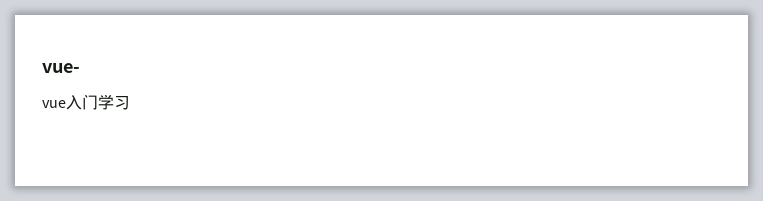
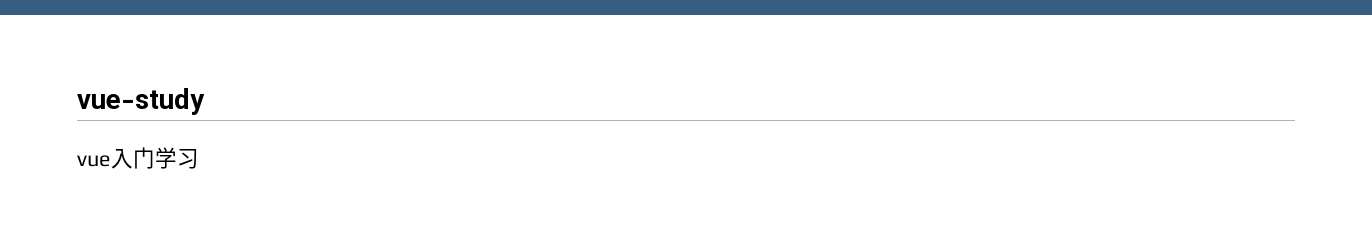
[42,63,80,73] vue- -> [77,88,205,115] vue-study

